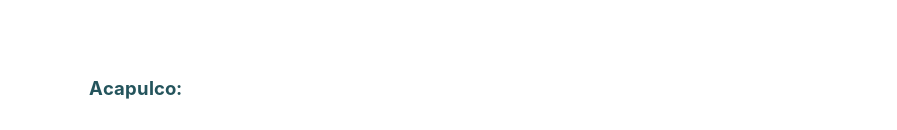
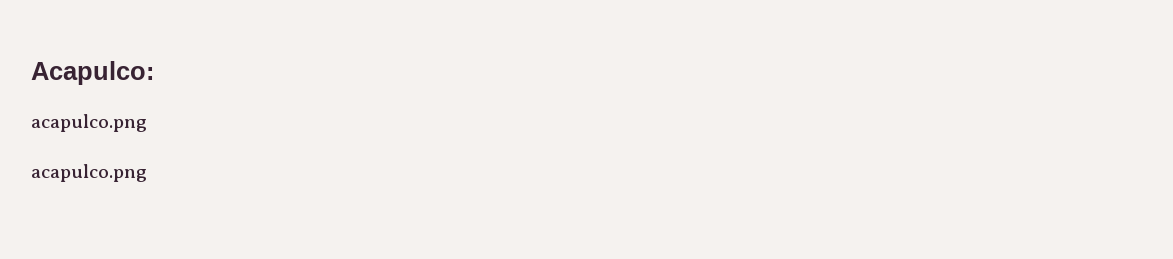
(182, 90) none -> [31,114,147,132] [31,164,147,182] // acapulco.png // acapulco.png

